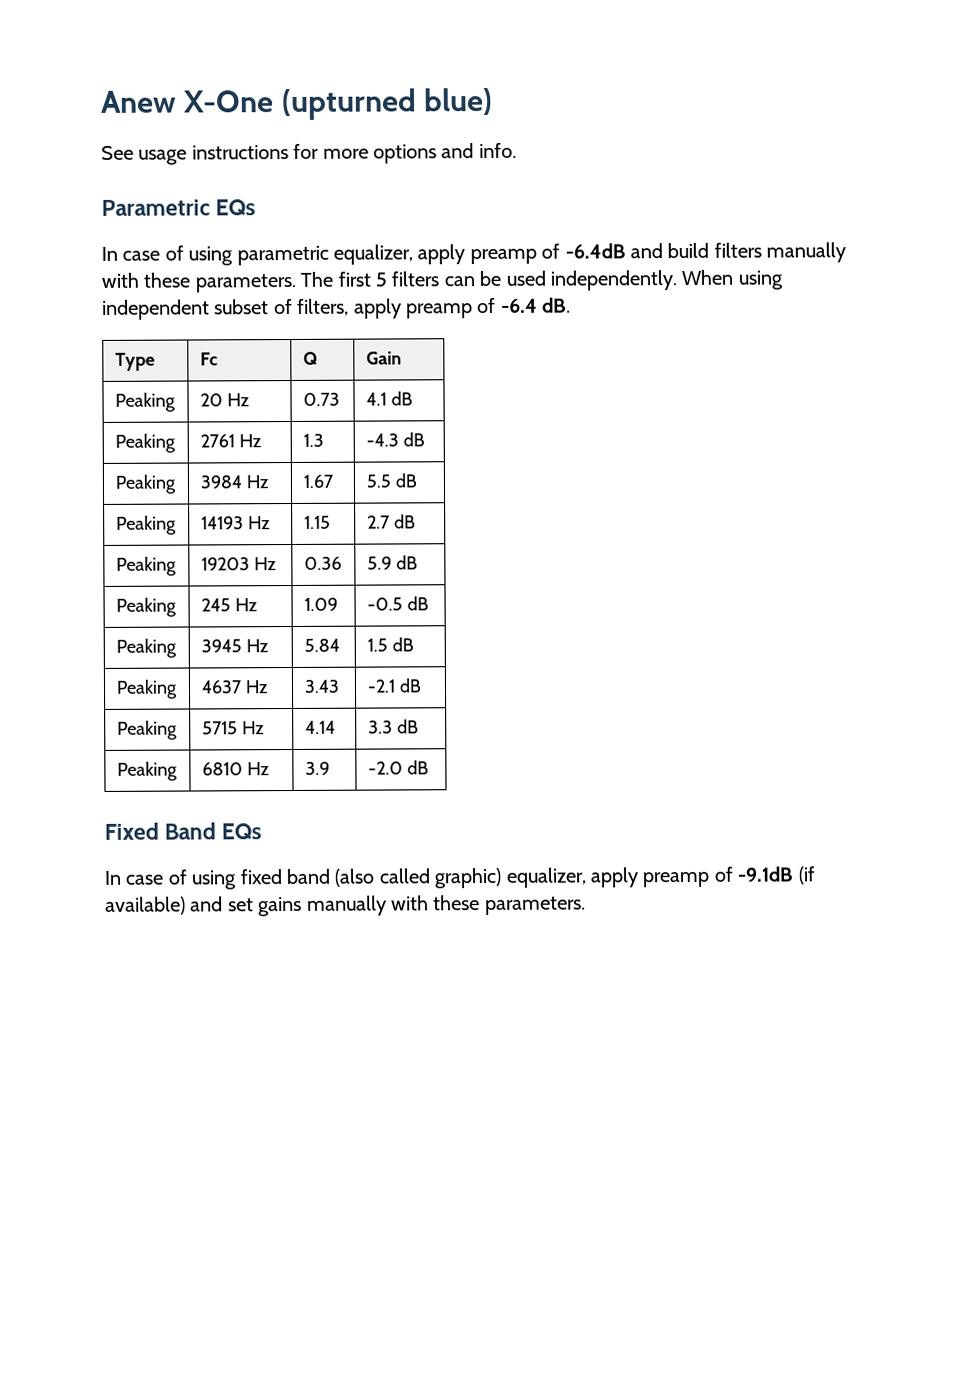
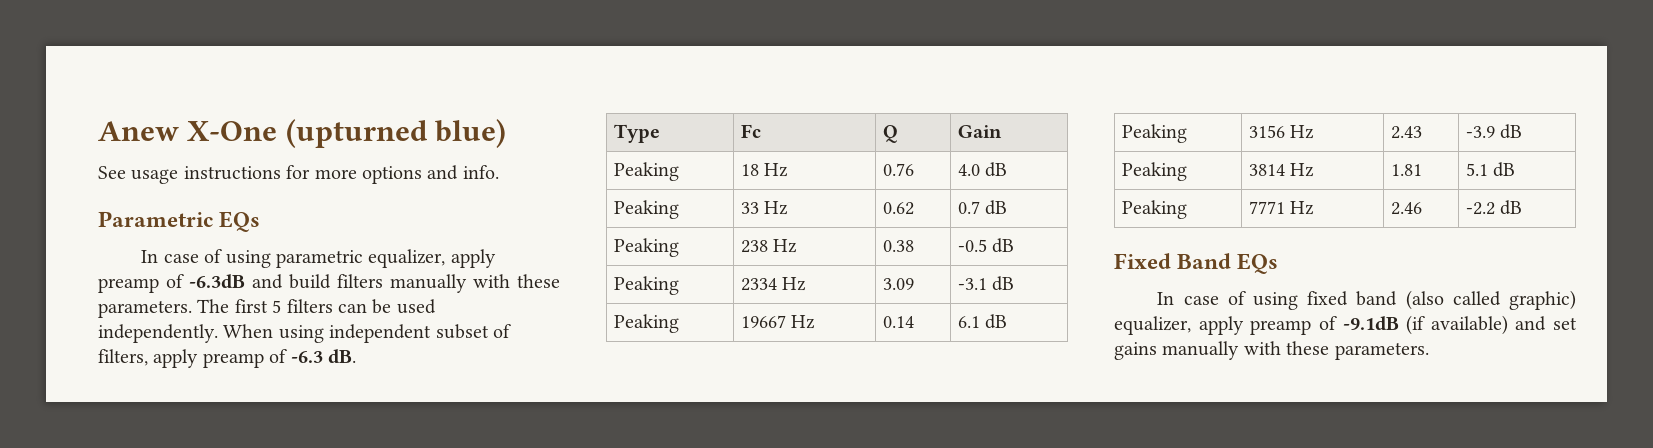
[564,243,626,259] -6.4dB -> [189,274,245,289] -6.3dB
[500,298,538,313] -6.4 -> [290,351,323,363] -6.3
[199,393,250,407] [302,392,340,406] [365,391,413,406] [114,433,176,453] [199,434,262,448] [302,433,324,447] [365,432,425,447] [114,474,177,494] [199,475,269,489] [302,474,333,488] [365,473,417,488] [115,515,177,535] [200,516,271,530] [303,515,331,529] [366,514,416,529] [115,556,177,576] [200,557,277,571] [303,556,342,570] [366,555,418,570] [115,597,177,617] [200,598,258,612] [303,597,338,611] 20 Hz | 0.73 | 4.1 dB // Peaking | 2761 Hz | 1.3 | -4.3 dB // Peaking | 3984 Hz | 1.67 | 5.5 dB // Peaking | 14193 Hz | 1.15 | 2.7 dB // Peaking | 19203 Hz | 0.36 | 5.9 dB // Peaking | 245 Hz | 1.09 -> [741,163,789,177] [883,163,915,176] [958,162,1008,177] [614,200,680,219] [741,201,789,215] [883,202,915,215] [958,200,1008,215] [614,238,680,257] [741,239,798,253] [883,240,915,252] 18 Hz | 0.76 | 4.0 dB // Peaking | 33 Hz | 0.62 | 0.7 dB // Peaking | 238 Hz | 0.38
[200,639,269,653] [303,638,340,652] [366,637,414,652] [115,679,178,699] [200,680,269,694] [303,679,340,693] [366,678,422,693] [116,720,178,740] [201,721,265,735] [304,720,336,734] [367,719,419,734] [116,761,178,781] [201,762,270,776] [304,761,330,775] [367,761,403,775] 3945 Hz | 5.84 | 1.5 dB // Peaking | 4637 Hz | 3.43 | -2.1 dB // Peaking | 5715 Hz | 4.14 | 3.3 dB // Peaking | 6810 Hz | 3.9 | -2.0 -> [741,277,807,291] [883,278,915,290] [958,276,1015,291] [614,314,680,333] [741,315,816,329] [883,316,915,328] [958,314,1008,329] [1122,124,1188,143] [1249,125,1315,139] [1391,126,1423,139] [1466,124,1523,139] [1122,162,1188,181] [1249,163,1315,177] [1391,164,1423,176] [1466,162,1516,177] [1122,200,1188,219] [1249,201,1315,215] [1391,202,1423,215] [1466,202,1496,215] 2334 Hz | 3.09 | -3.1 dB // Peaking | 19667 Hz | 0.14 | 6.1 dB // Peaking | 3156 Hz | 2.43 | -3.9 dB // Peaking | 3814 Hz | 1.81 | 5.1 dB // Peaking | 7771 Hz | 2.46 | -2.2

